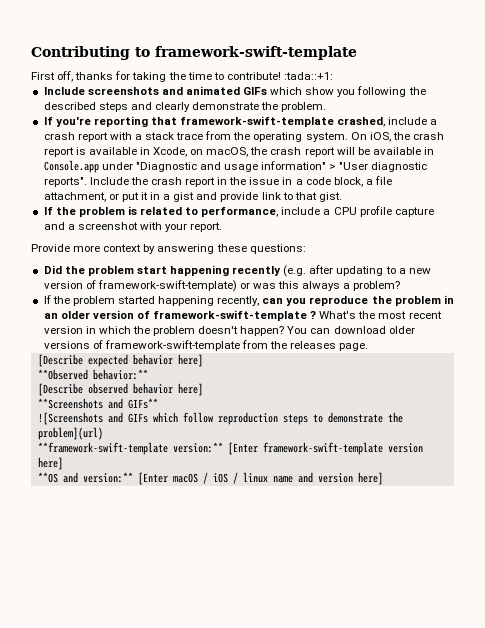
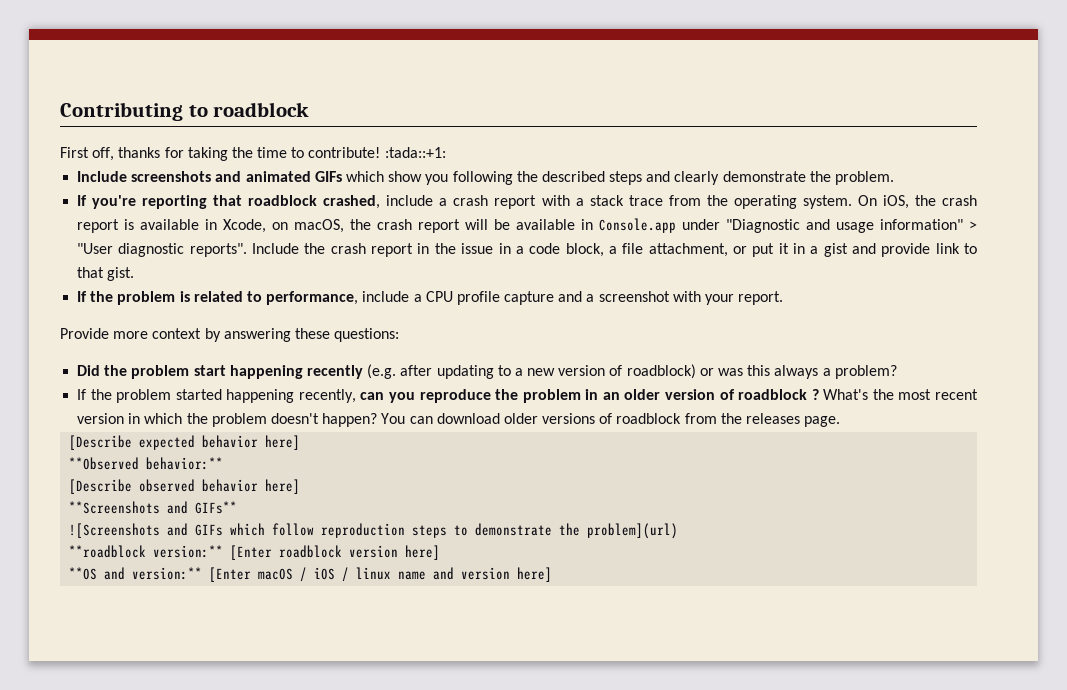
[155,46,357,60] framework-swift-template -> [213,102,310,117] roadblock
[180,116,335,127] framework-swift-template -> [248,195,318,206] roadblock
[97,280,237,292] framework-swift-template) -> [626,364,696,379] roadblock)
[153,310,308,321] framework-swift-template -> [738,389,808,400] roadblock
[104,340,240,351] framework-swift-template -> [616,413,682,424] roadblock
[37,442,383,455] **framework-swift-template version:** [Enter framework-swift-template -> [69,545,343,560] **roadblock version:** [Enter roadblock

